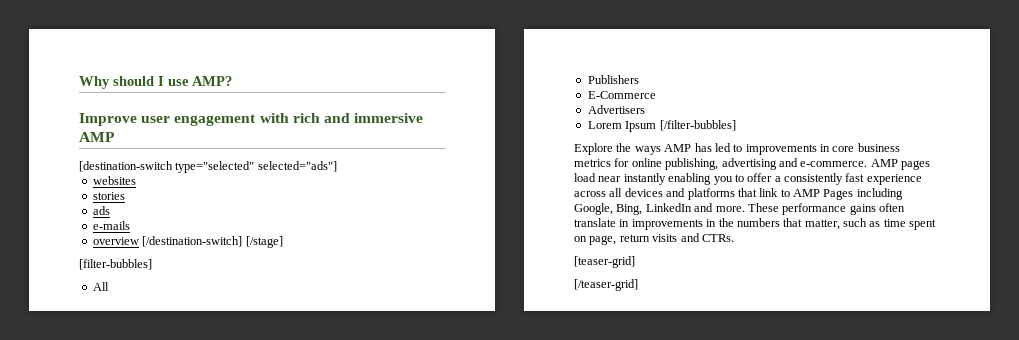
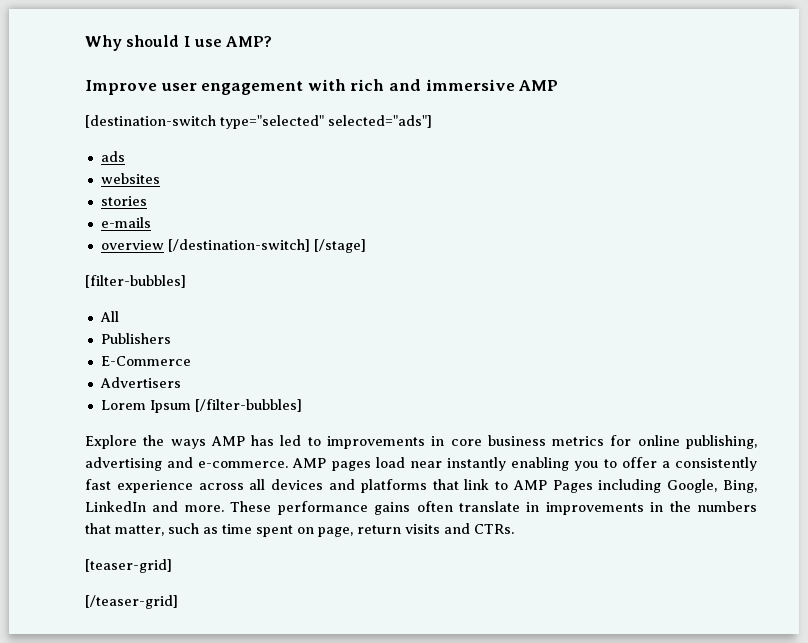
(337, 166) none -> [100,151,125,162] // ads
[92,206,110,215] // ads -> (147, 201) none

